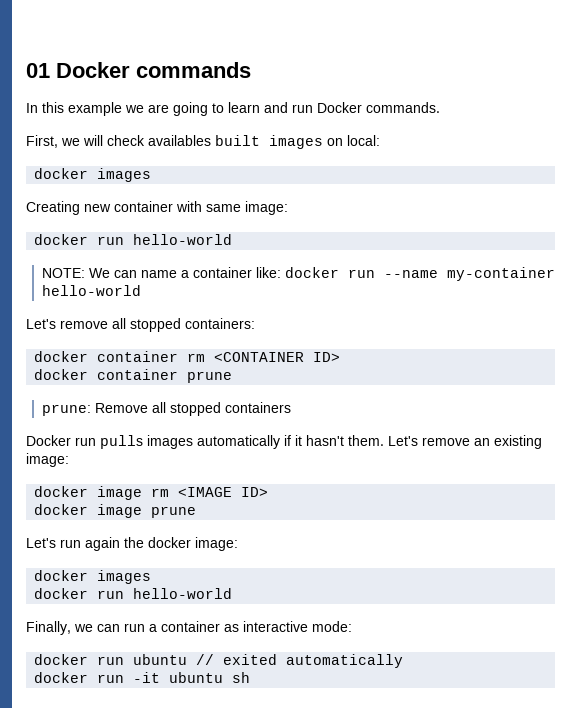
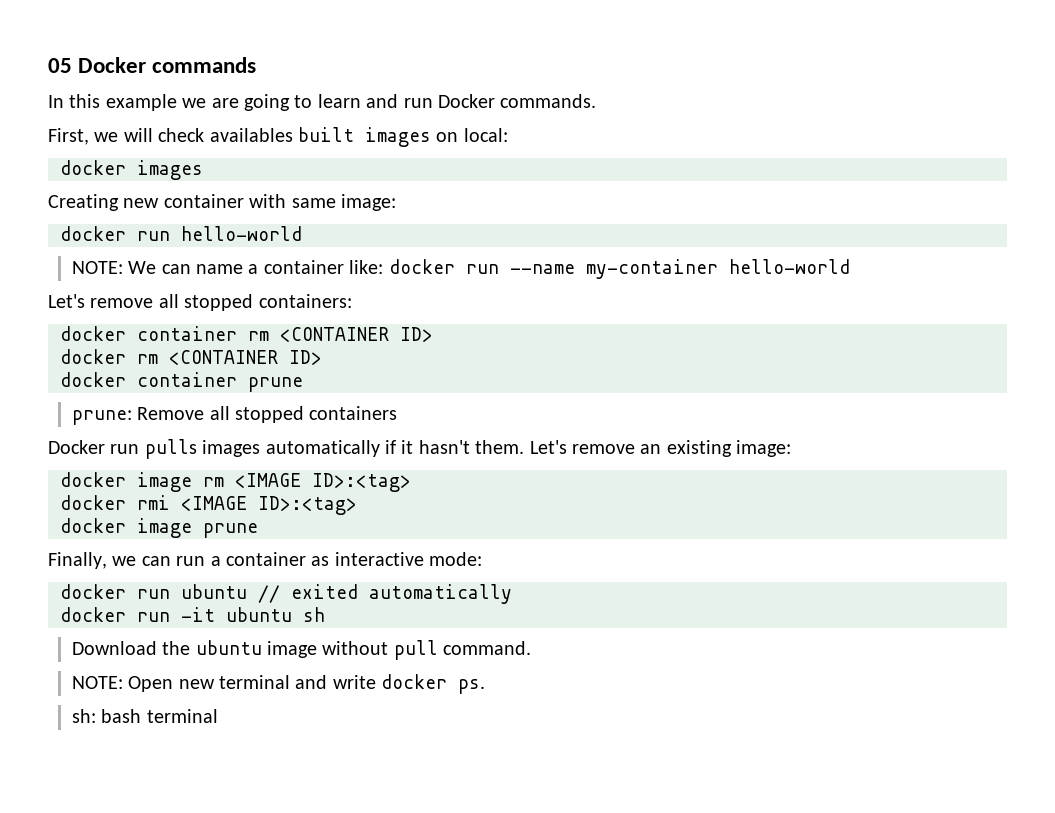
[26,63,50,78] 01 -> [48,58,72,73] 05
(341, 357) none -> [60,349,322,365] // docker rm <CONTAINER ID>
[241,487,269,497] [34,504,197,518] [26,537,238,551] [34,570,152,584] [34,588,233,599] ID> // docker image prune // Let's run again the docker image: // docker images // docker run hello-world -> [312,473,411,492] [60,495,357,515] [60,518,258,538] ID>:<tag> // docker rmi <IMAGE ID>:<tag> // docker image prune
(251, 677) none -> [71,640,532,660] [71,674,486,694] [71,709,218,723] // Download the ubuntu image without pull command. // NOTE: Open new terminal and write docker ps. // sh: bash terminal

